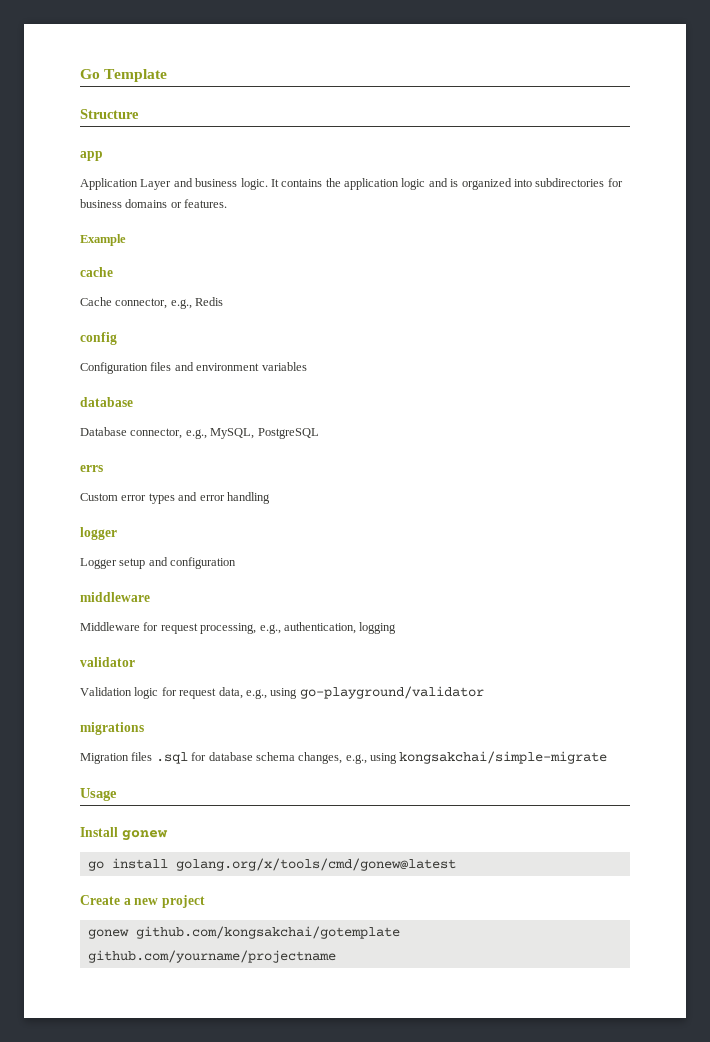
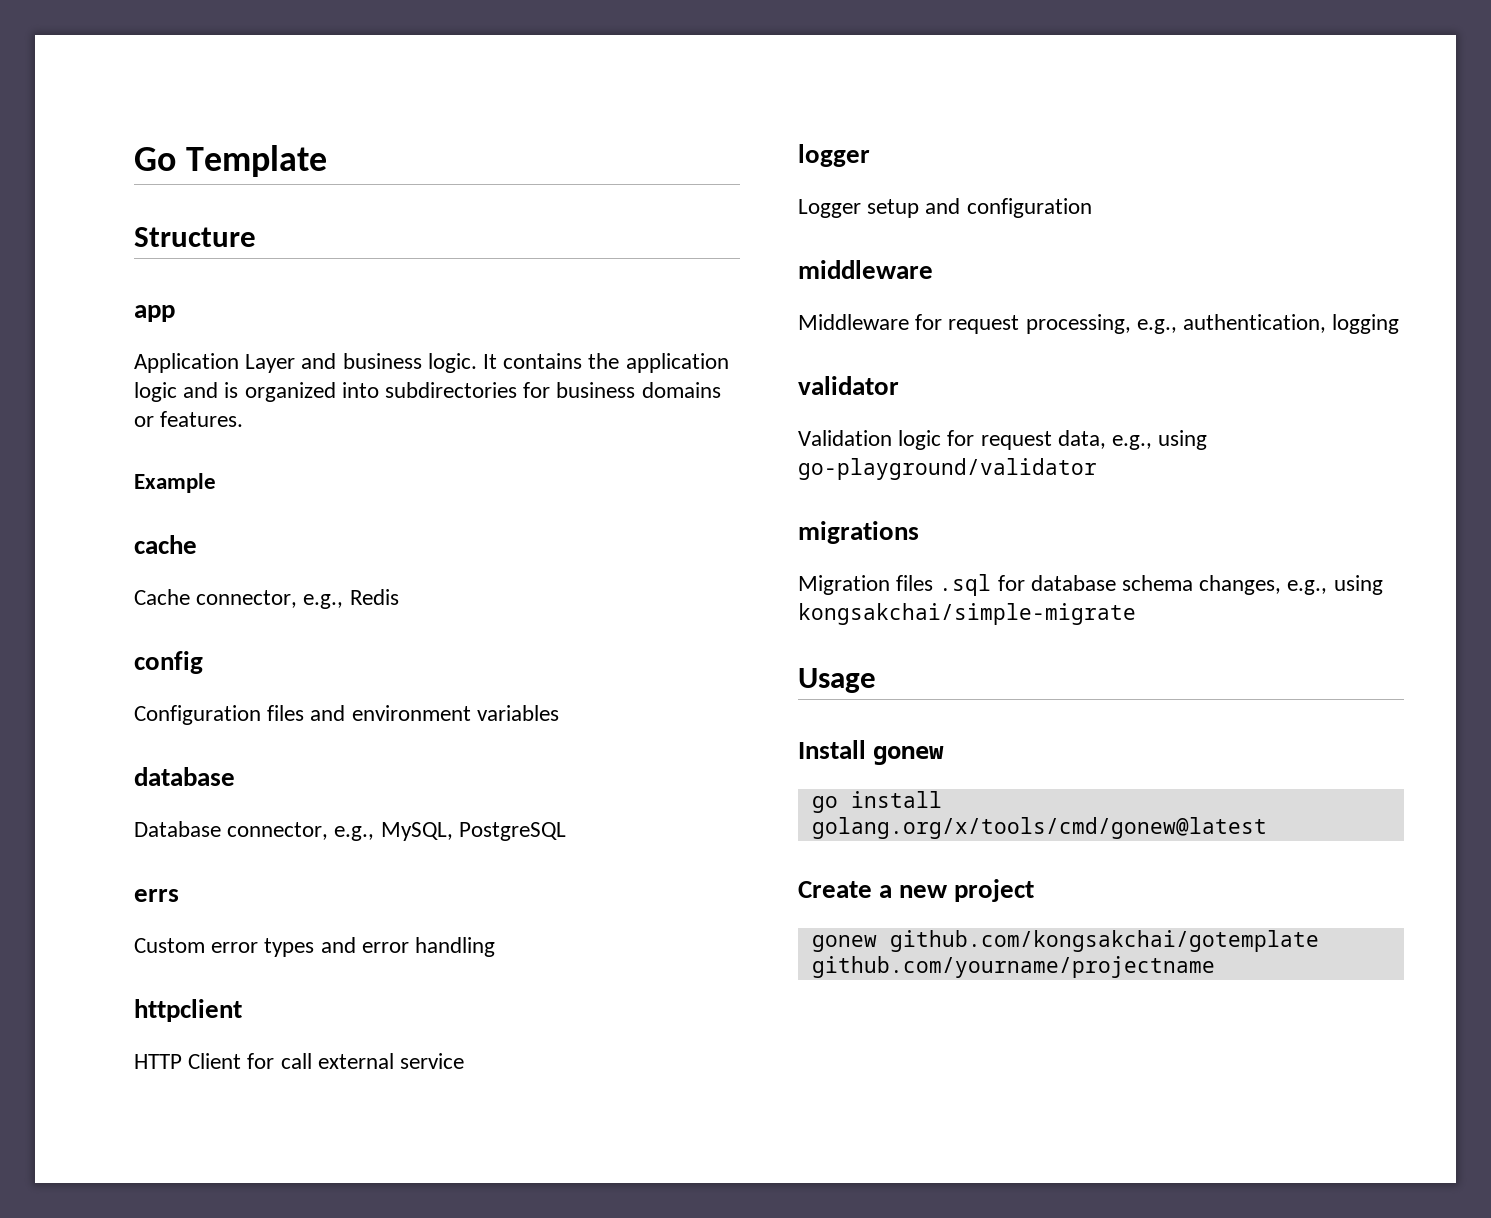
(270, 498) none -> [134,999,242,1022] [134,1053,465,1069] // httpclient // HTTP Client for call external service

